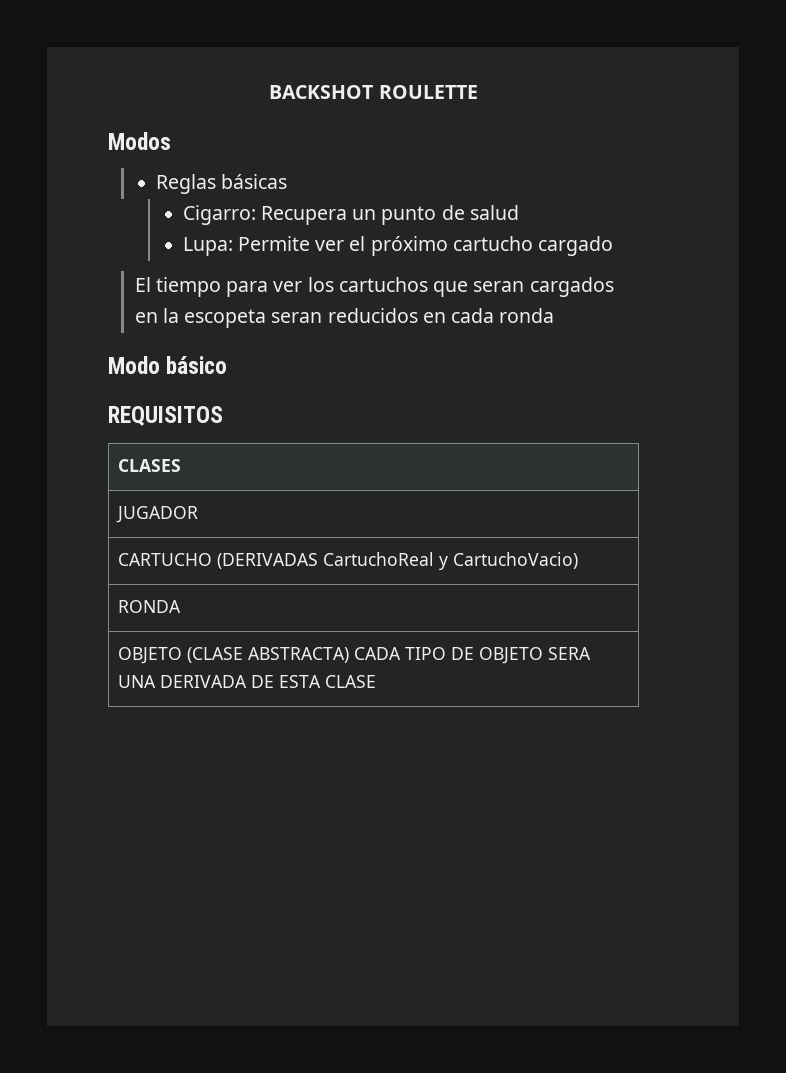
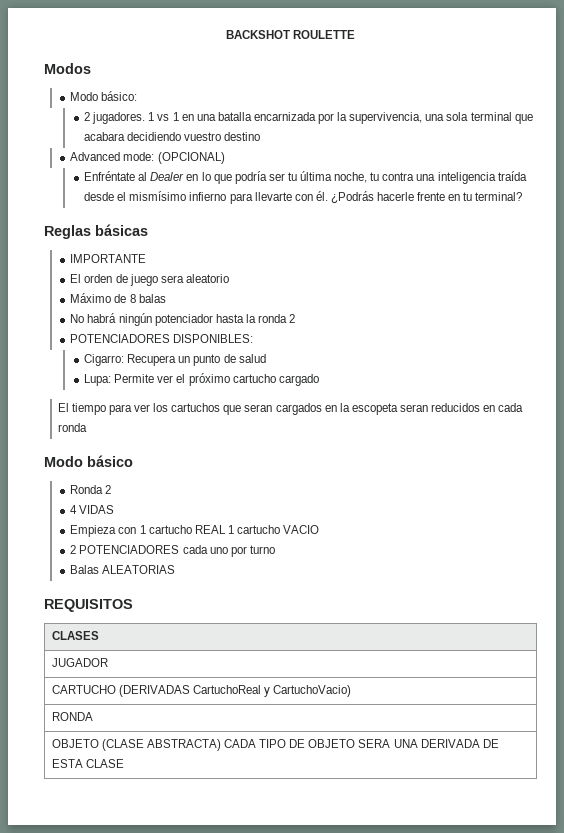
[156,174,288,194] Reglas básicas -> [70,91,138,101] [84,112,533,124] [84,132,261,141] [70,152,225,164] [84,171,527,184] [84,191,523,204] [44,224,148,239] [70,254,147,263] [70,274,229,286] [70,293,166,303] [70,313,296,326] [70,334,254,343] Modo básico: // 2 jugadores. 1 vs 1 en una batalla encarnizada por la supervivencia, una sola terminal que acabara decidiendo vuestro destino // Advanced mode: (OPCIONAL) // Enfréntate al Dealer en lo que podría ser tu última noche, tu contra una inteligencia traída desde el mismísimo infierno para llevarte con él. ¿Podrás hacerle frente en tu terminal? // Reglas básicas // IMPORTANTE // El orden de juego sera aleatorio // Máximo de 8 balas // No habrá ningún potenciador hasta la ronda 2 // POTENCIADORES DISPONIBLES:
(228, 365) none -> [70,485,112,494] [70,505,115,514] [70,525,320,537] [70,545,275,557] [70,565,176,574] // Ronda 2 // 4 VIDAS // Empieza con 1 cartucho REAL 1 cartucho VACIO // 2 POTENCIADORES cada uno por turno // Balas ALEATORIAS

